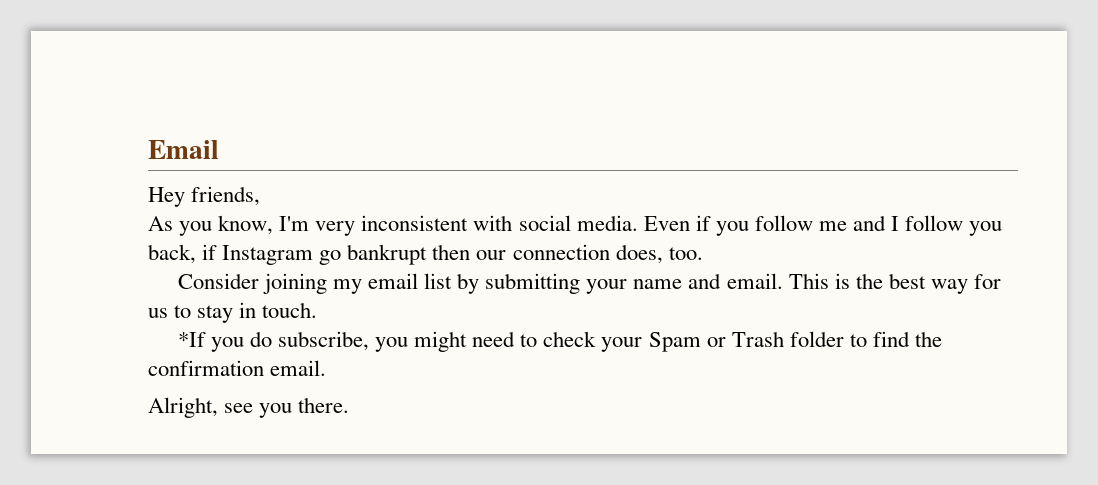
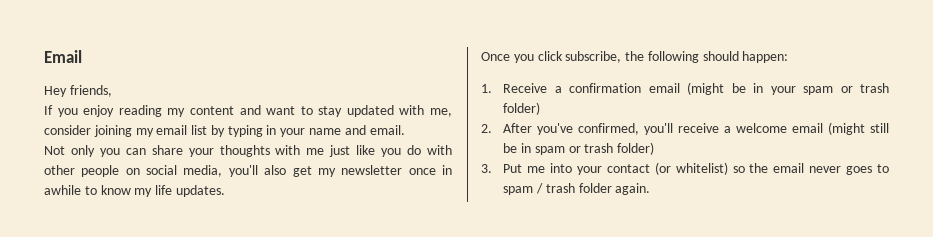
[148,215,1003,236] [148,244,703,265] [177,273,259,289] As you know, I'm very inconsistent with social media. Even if you follow me and I follow you back, if Instagram go bankrupt then our connection does, too. // Consider -> [44,105,452,117] [44,125,91,135] If you enjoy reading my content and want to stay updated with me, consider
[485,273,581,294] submitting -> [227,125,277,137] typing in
[788,273,1001,294] [148,302,318,323] [177,331,942,352] [148,360,327,376] [148,397,350,418] This is the best way for us to stay in touch. // *If you do subscribe, you might need to check your Spam or Trash folder to find the confirmation email. // Alright, see you there. -> [44,145,452,157] [44,165,453,177] [44,185,225,197] [481,51,789,63] [481,82,889,95] [503,102,541,115] [481,122,889,135] [503,142,655,155] [481,162,889,175] [503,183,651,195] // Not only you can share your thoughts with me just like you do with other people on social media, you'll also get my newsletter once in awhile to know my life updates. // Once you click subscribe, the following should happen: // 1. Receive a confirmation email (might be in your spam or trash folder) // 2. After you've confirmed, you'll receive a welcome email (might still be in spam or trash folder) // 3. Put me into your contact (or whitelist) so the email never goes to spam / trash folder again.

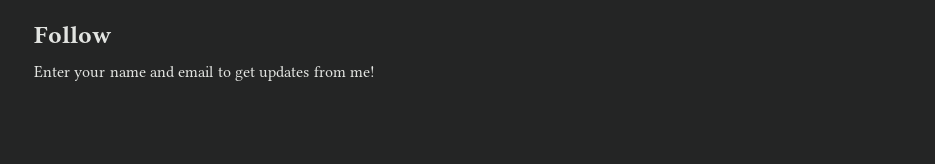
[44,50,82,63] [44,85,112,97] [44,105,452,117] [44,125,405,137] [44,145,452,157] [44,165,453,177] [44,185,225,197] [481,51,789,63] [481,82,889,95] [503,102,541,115] [481,122,889,135] [503,142,655,155] [481,162,889,175] [503,183,651,195] Email // Hey friends, // If you enjoy reading my content and want to stay updated with me, consider joining my email list by typing in your name and email. // Not only you can share your thoughts with me just like you do with other people on social media, you'll also get my newsletter once in awhile to know my life updates. // Once you click subscribe, the following should happen: // 1. Receive a confirmation email (might be in your spam or trash folder) // 2. After you've confirmed, you'll receive a welcome email (might still be in spam or trash folder) // 3. Put me into your contact (or whitelist) so the email never goes to spam / trash folder again. -> [34,26,112,43] [34,65,375,81] Follow // Enter your name and email to get updates from me!

